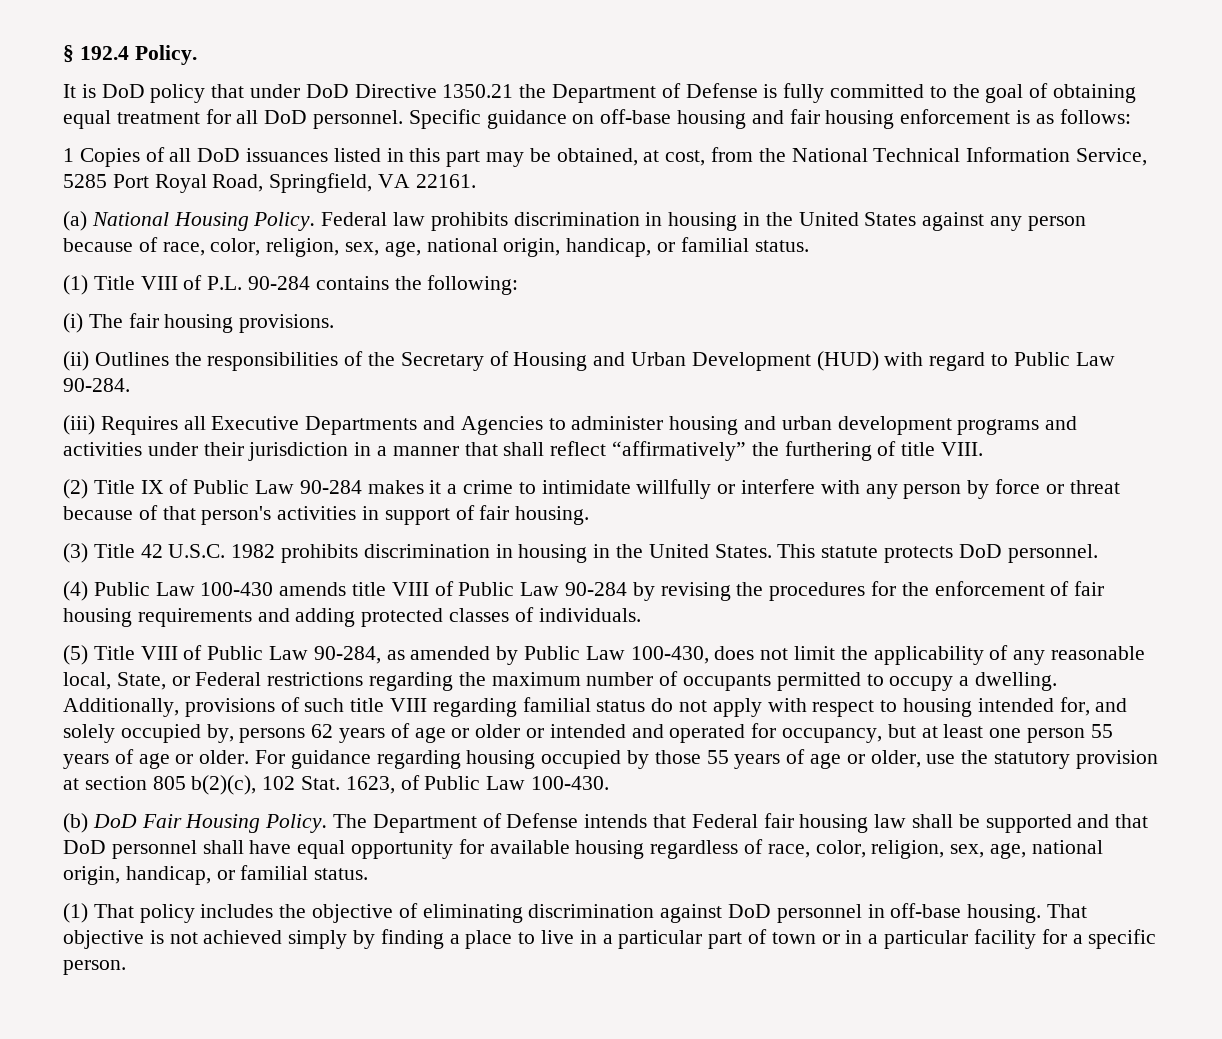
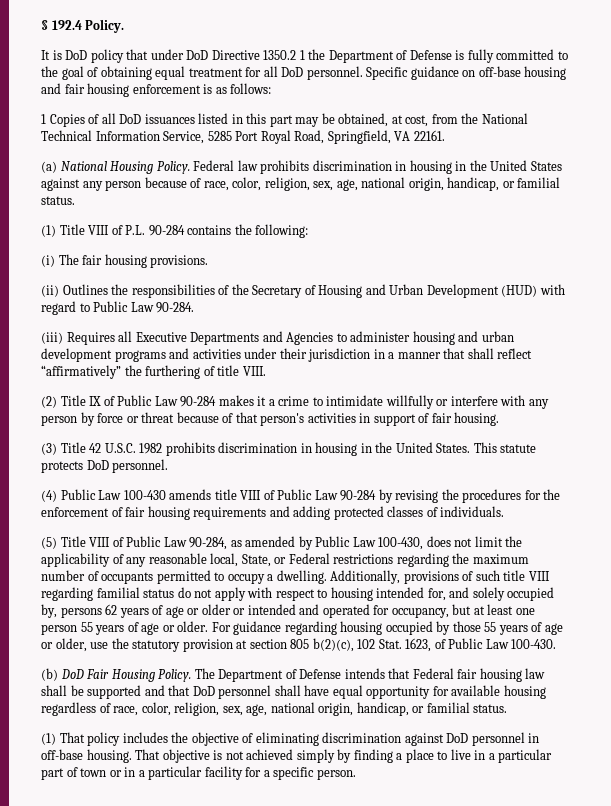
[442,84,514,98] 1350.21 -> [263,50,305,60] 1350.2 1

